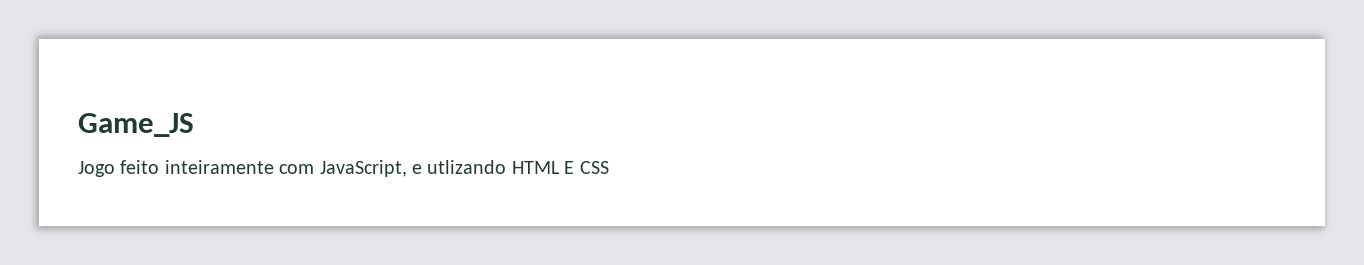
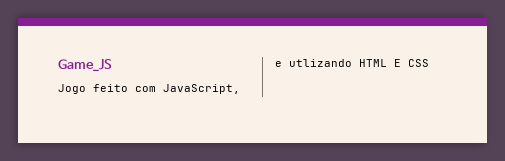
[164,160,274,174] inteiramente -> (128, 88) none

